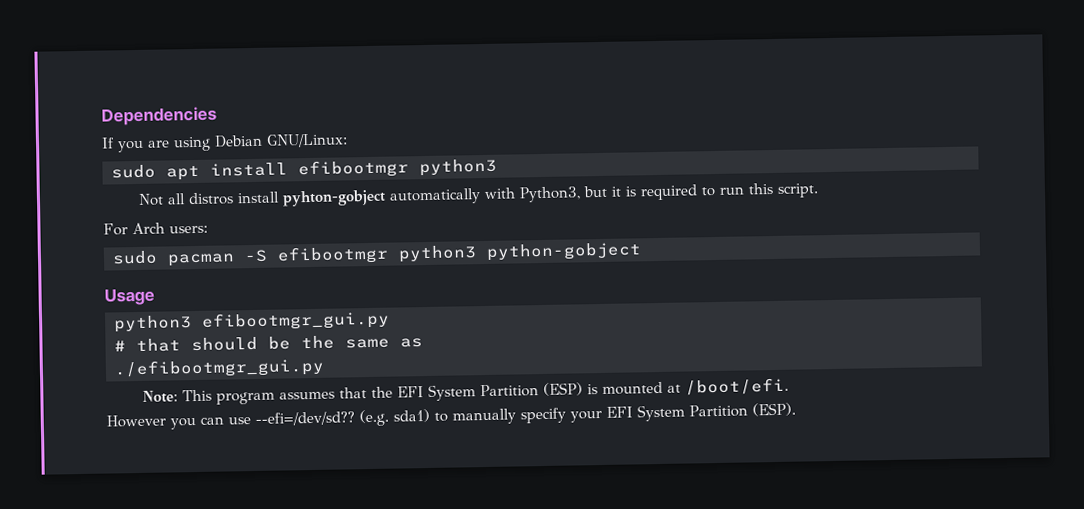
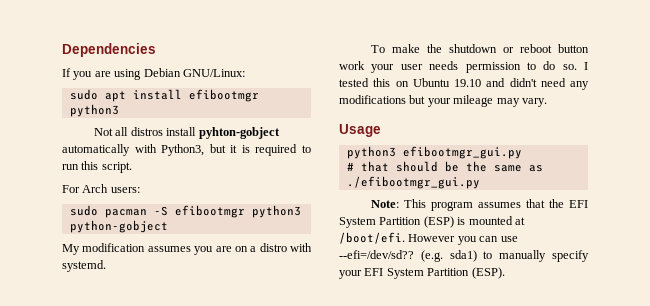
(642, 251) none -> [62,243,312,255] [62,260,106,272] [371,44,589,53] [339,61,588,73] [339,78,589,90] [339,95,547,107] // My modification assumes you are on a distro with systemd. // To make the shutdown or reboot button work your user needs permission to do so. I tested this on Ubuntu 19.10 and didn't need any modifications but your mileage may vary.
(789, 386) // -> (405, 238) none

